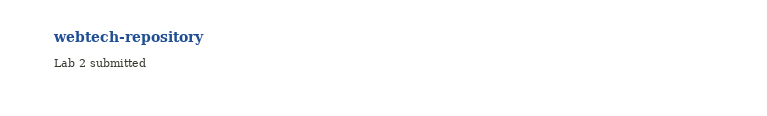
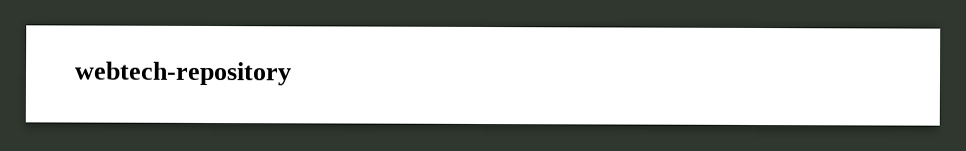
[54,58,146,67] // Lab 2 submitted -> (292, 73) none

